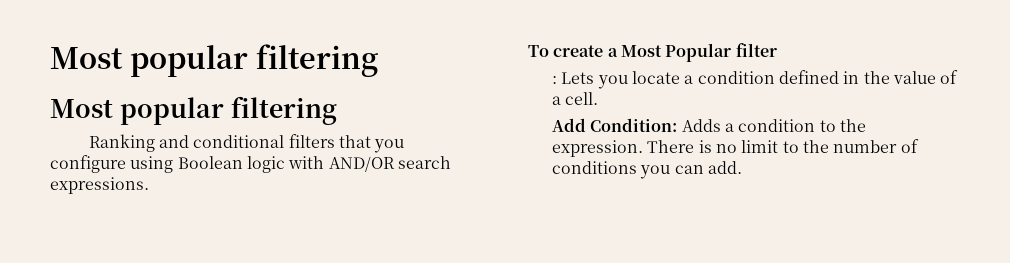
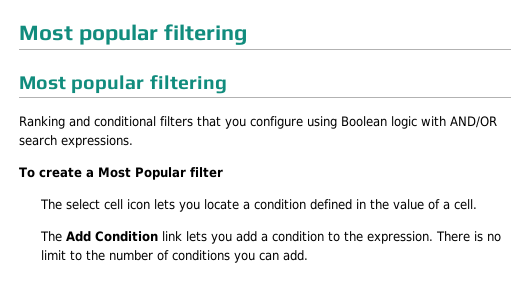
[551,72,595,84] : Lets -> [39,199,175,210] The select cell icon lets
[551,118,721,132] Add Condition: Adds -> [39,231,257,244] The Add Condition link lets you add

